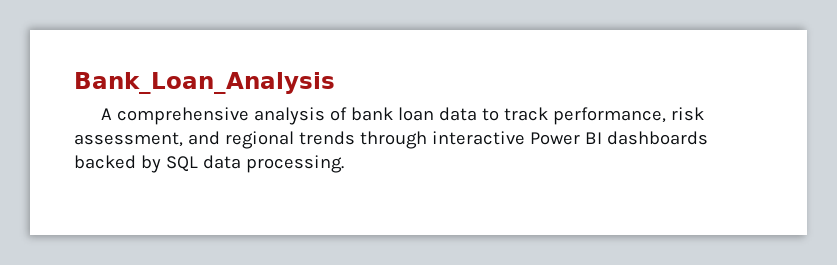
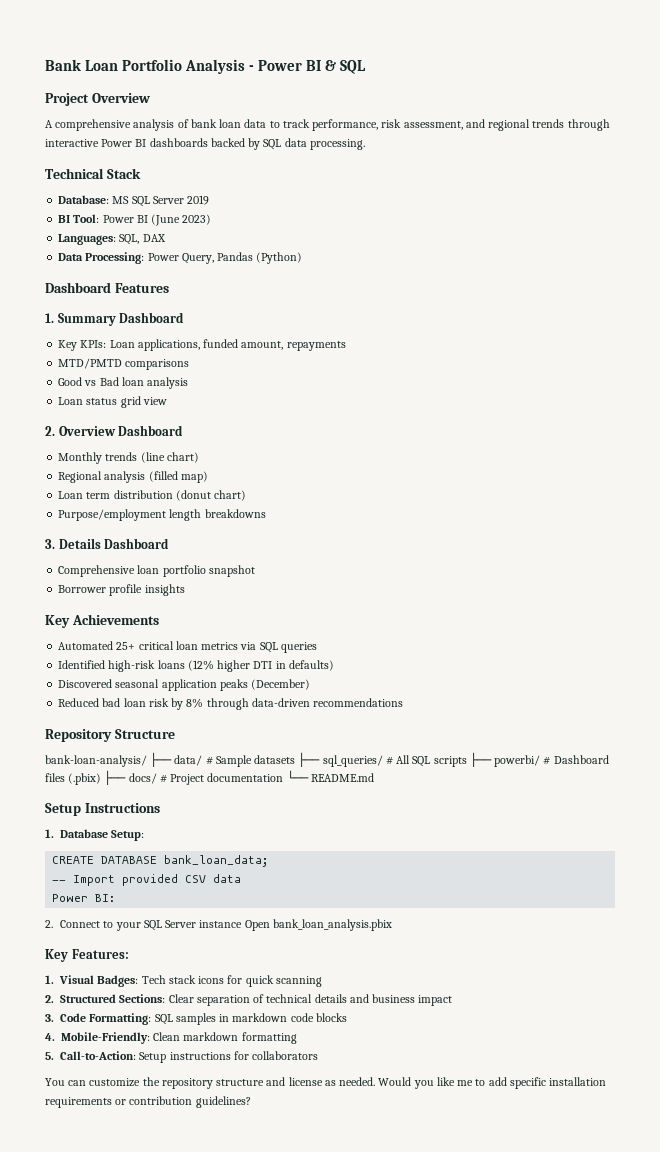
[74,72,335,94] Bank_Loan_Analysis -> [45,59,367,74] [45,93,150,106] Bank Loan Portfolio Analysis - Power BI & SQL // Project Overview
(344, 164) none -> [45,168,141,179] [58,195,210,207] [58,214,212,226] [58,234,166,245] [58,252,303,264] [45,282,169,293] [45,312,185,326] [58,339,346,351] [58,358,190,370] [58,377,189,389] [58,396,167,408] [45,425,184,436] [58,452,199,464] [58,471,208,483] [58,490,247,501] [58,509,266,521] [45,538,170,549] [58,565,255,577] [58,584,185,596] [45,614,159,628] [58,641,317,653] [58,660,334,672] [58,679,311,691] [58,698,404,710] [45,729,175,742] [45,752,609,767] [45,770,374,785] [45,803,160,816] [45,829,145,841] [52,855,269,867] [52,874,242,886] [52,894,116,902] [45,919,392,931] [45,949,129,962] [45,975,322,987] [45,994,453,1006] [45,1013,347,1025] [45,1032,297,1044] [45,1051,319,1063] [45,1077,607,1089] [45,1096,251,1108] // Technical Stack // Database: MS SQL Server 2019 // BI Tool: Power BI (June 2023) // Languages: SQL, DAX // Data Processing: Power Query, Pandas (Python) // Dashboard Features // 1. Summary Dashboard // Key KPIs: Loan applications, funded amount, repayments // MTD/PMTD comparisons // Good vs Bad loan analysis // Loan status grid view // 2. Overview Dashboard // Monthly trends (line chart) // Regional analysis (filled map) // Loan term distribution (donut chart) // Purpose/employment length breakdowns // 3. Details Dashboard // Comprehensive loan portfolio snapshot // Borrower profile insights // Key Achievements // Automated 25+ critical loan metrics via SQL queries // Identified high-risk loans (12% higher DTI in defaults) // Discovered seasonal application peaks (December) // Reduced bad loan risk by 8% through data-driven recommendations // Repository Structure // bank-loan-analysis/ ├── data/ # Sample datasets ├── sql_queries/ # All SQL scripts ├── powerbi/ # Dashboard files (.pbix) ├── docs/ # Project documentation └── README.md // Setup Instructions // 1. Database Setup: // CREATE DATABASE bank_loan_data; // -- Import provided CSV data // Power BI: // 2. Connect to your SQL Server instance Open bank_loan_analysis.pbix // Key Features: // 1. Visual Badges: Tech stack icons for quick scanning // 2. Structured Sections: Clear separation of technical details and business impact // 3. Code Formatting: SQL samples in markdown code blocks // 4. Mobile-Friendly: Clean markdown formatting // 5. Call-to-Action: Setup instructions for collaborators // You can customize the repository structure and license as needed. Would you like me to add specific installation requirements or contribution guidelines?

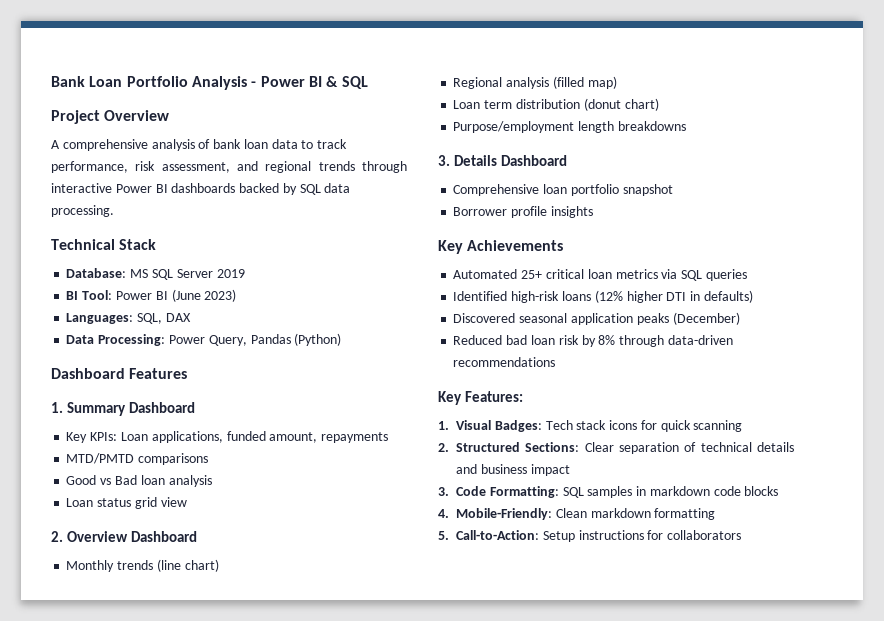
[45,729,175,742] [45,752,609,767] [45,770,374,785] [45,803,160,816] [45,829,145,841] [52,855,269,867] [52,874,242,886] [52,894,116,902] [45,919,392,931] // Repository Structure // bank-loan-analysis/ ├── data/ # Sample datasets ├── sql_queries/ # All SQL scripts ├── powerbi/ # Dashboard files (.pbix) ├── docs/ # Project documentation └── README.md // Setup Instructions // 1. Database Setup: // CREATE DATABASE bank_loan_data; // -- Import provided CSV data // Power BI: // 2. Connect to your SQL Server instance Open bank_loan_analysis.pbix -> (556, 362) none
[45,1077,607,1089] [45,1096,251,1108] // You can customize the repository structure and license as needed. Would you like me to add specific installation requirements or contribution guidelines? -> (742, 535) none

